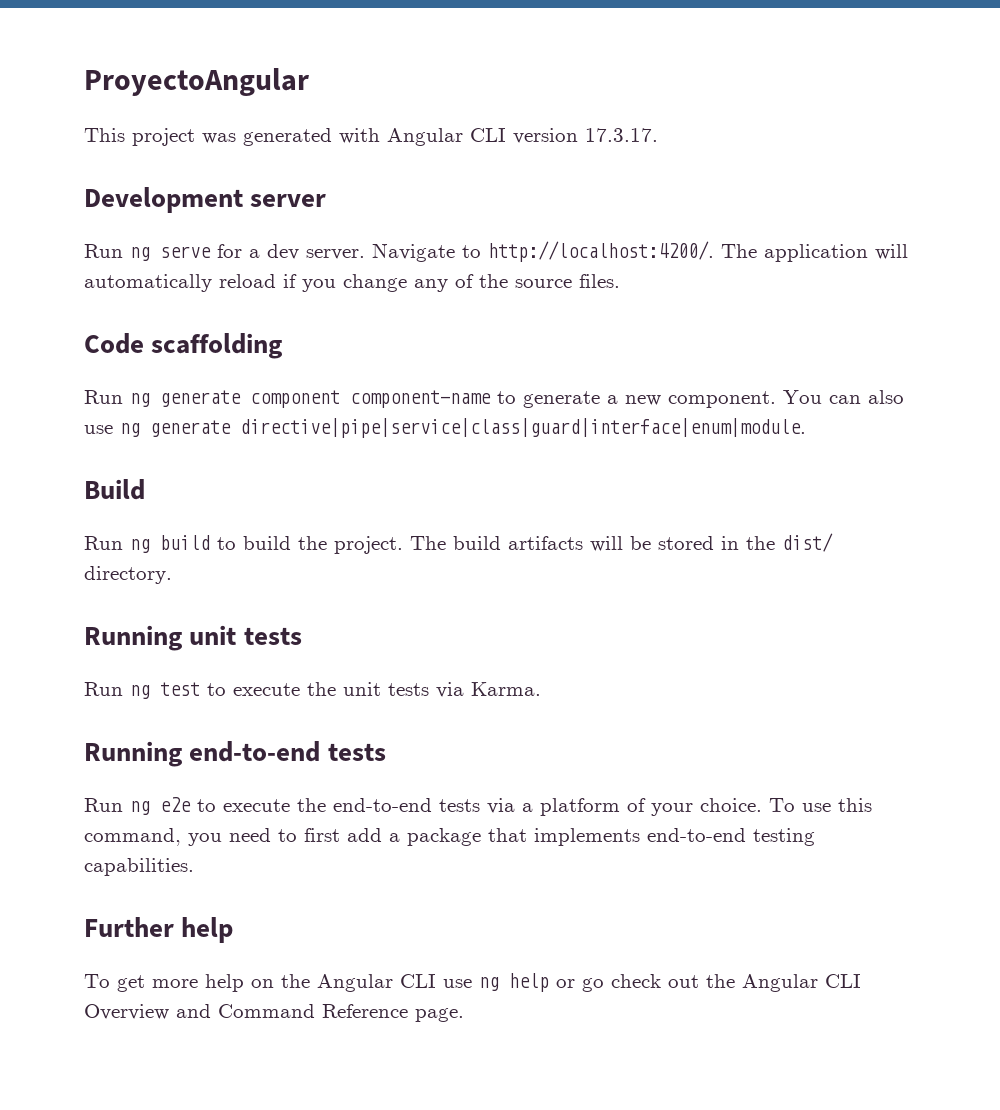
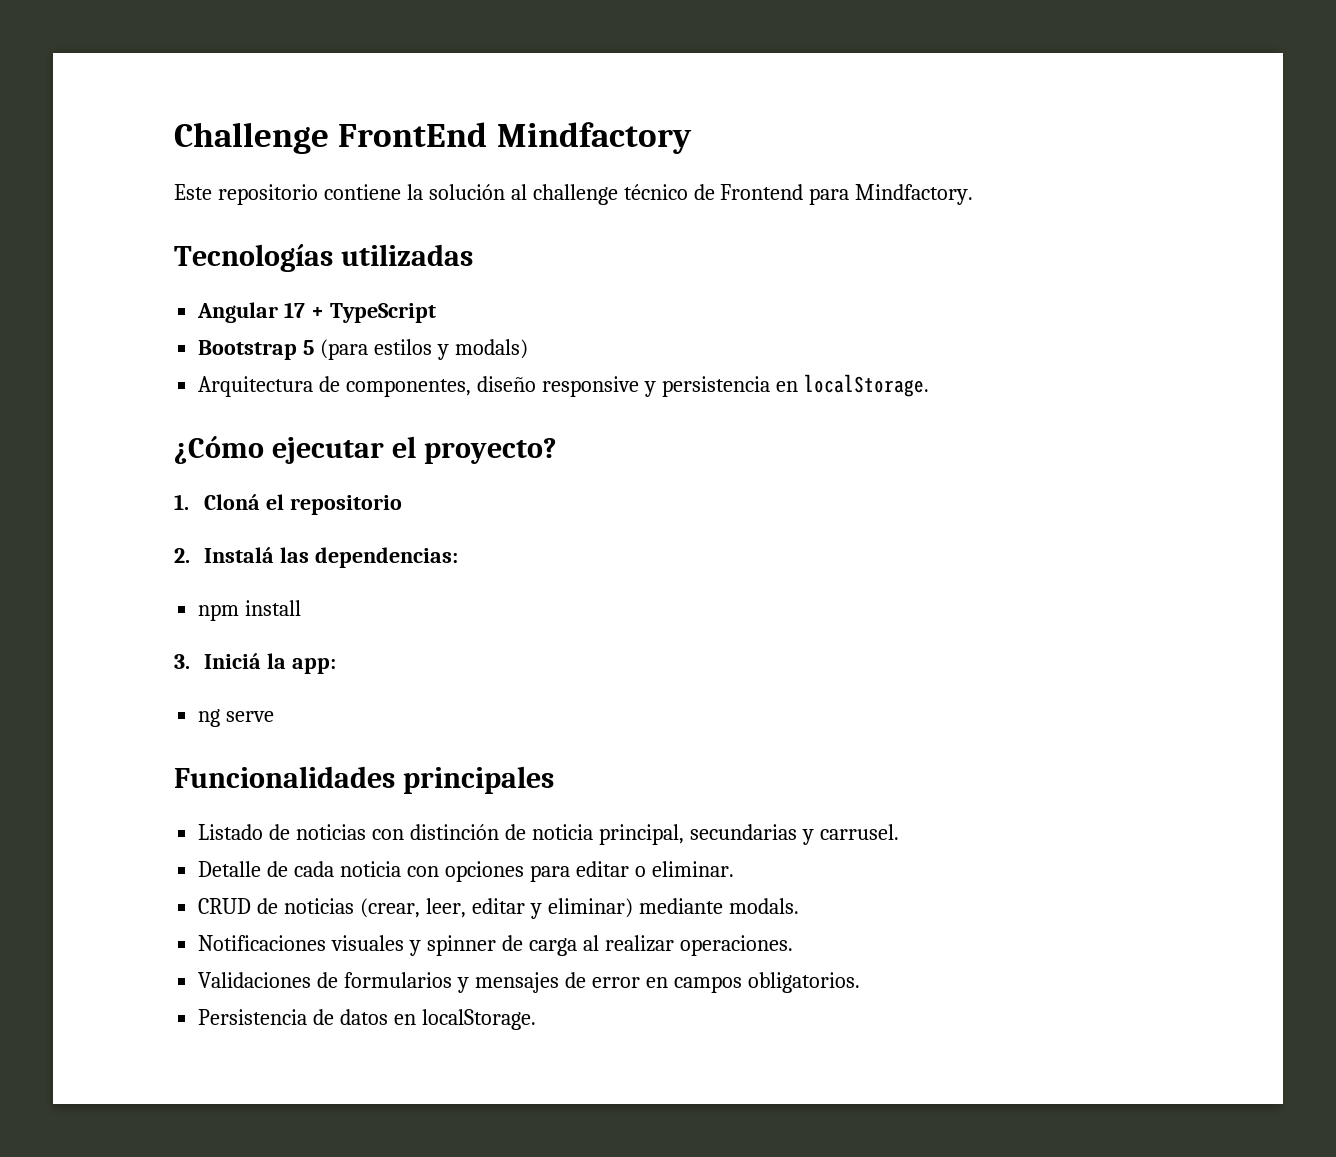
[84,68,309,96] [84,128,658,146] [84,187,327,213] [84,241,908,262] [84,274,620,292] [84,333,283,359] [84,390,904,408] [84,418,806,438] [84,479,145,500] [84,533,833,554] [84,566,172,584] [84,625,302,651] [84,682,541,699] [84,741,386,767] [84,797,872,816] [84,828,815,846] [84,858,194,876] [84,917,234,943] [84,973,861,992] [84,1004,464,1022] ProyectoAngular // This project was generated with Angular CLI version 17.3.17. // Development server // Run ng serve for a dev server. Navigate to http://localhost:4200/. The application will automatically reload if you change any of the source files. // Code scaffolding // Run ng generate component component-name to generate a new component. You can also use ng generate directive|pipe|service|class|guard|interface|enum|module. // Build // Run ng build to build the project. The build artifacts will be stored in the dist/ directory. // Running unit tests // Run ng test to execute the unit tests via Karma. // Running end-to-end tests // Run ng e2e to execute the end-to-end tests via a platform of your choice. To use this command, you need to first add a package that implements end-to-end testing capabilities. // Further help // To get more help on the Angular CLI use ng help or go check out the Angular CLI Overview and Command Reference page. -> [174,122,692,154] [174,184,974,205] [174,244,473,272] [197,302,437,323] [198,339,528,360] [198,374,929,397] [174,436,557,464] [174,494,403,515] [174,547,459,568] [198,600,302,621] [174,653,337,674] [198,709,275,727] [174,766,554,794] [198,824,899,845] [198,861,734,882] [198,898,799,919] [198,935,793,956] [198,972,860,993] [198,1009,536,1030] Challenge FrontEnd Mindfactory // Este repositorio contiene la solución al challenge técnico de Frontend para Mindfactory. // Tecnologías utilizadas // Angular 17 + TypeScript // Bootstrap 5 (para estilos y modals) // Arquitectura de componentes, diseño responsive y persistencia en localStorage. // ¿Cómo ejecutar el proyecto? // 1. Cloná el repositorio // 2. Instalá las dependencias: // npm install // 3. Iniciá la app: // ng serve // Funcionalidades principales // Listado de noticias con distinción de noticia principal, secundarias y carrusel. // Detalle de cada noticia con opciones para editar o eliminar. // CRUD de noticias (crear, leer, editar y eliminar) mediante modals. // Notificaciones visuales y spinner de carga al realizar operaciones. // Validaciones de formularios y mensajes de error en campos obligatorios. // Persistencia de datos en localStorage.

